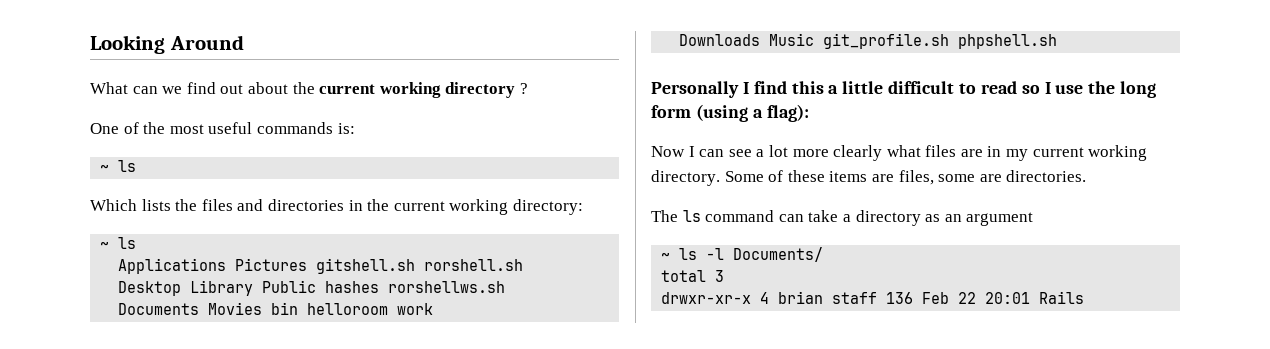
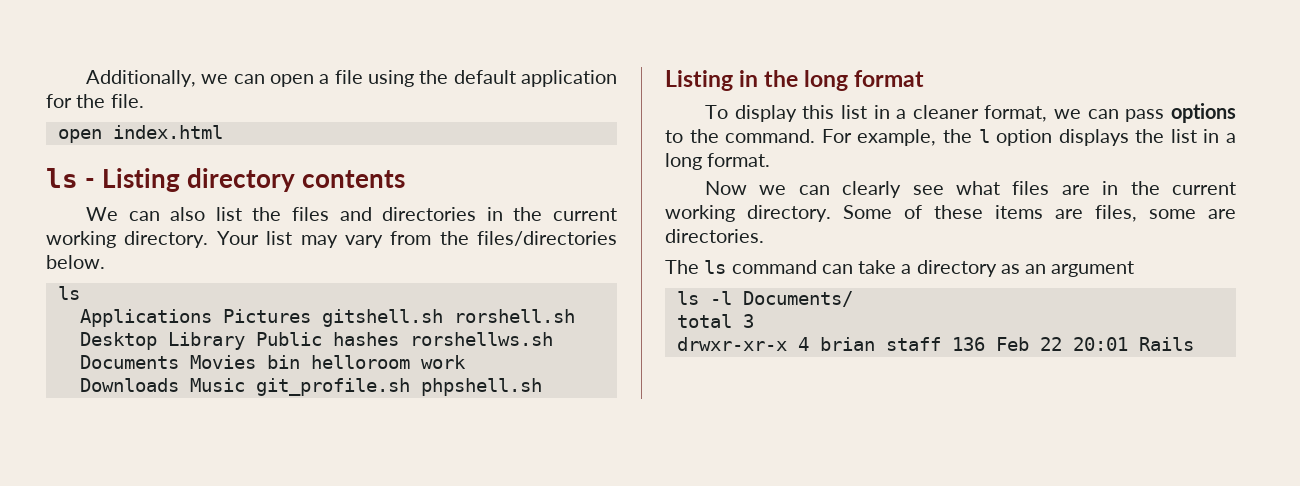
[90,35,244,54] [90,82,528,98] [90,122,355,134] [100,160,137,172] [90,199,171,211] Looking Around // What can we find out about the current working directory ? // One of the most useful commands is: // ~ ls // Which lists -> [86,70,618,87] [46,94,144,108] [57,125,223,143] [46,168,406,192] [86,207,242,221] Additionally, we can open a file using the default application for the file. // open index.html // ls - Listing directory contents // We can also list
[512,199,583,215] [100,241,110,249] directory: // ~ -> [124,231,617,248] [46,255,105,269] directory. Your list may vary from the files/directories below. //
[651,81,1157,98] [651,104,809,122] [651,145,883,161] Personally I find this a little difficult to read so I use the long form (using a flag): // Now I can see a lot more clearly -> [665,70,925,91] [705,103,1236,123] [665,129,1236,146] [665,153,771,170] [705,181,944,198] Listing in the long format // To display this list in a cleaner format, we can pass options to the command. For example, the l option displays the list in a long format. // Now we can clearly see
[1006,149,1029,161] my -> [1130,181,1160,195] the
[661,252,671,260] ~ -> (1135, 269) none

